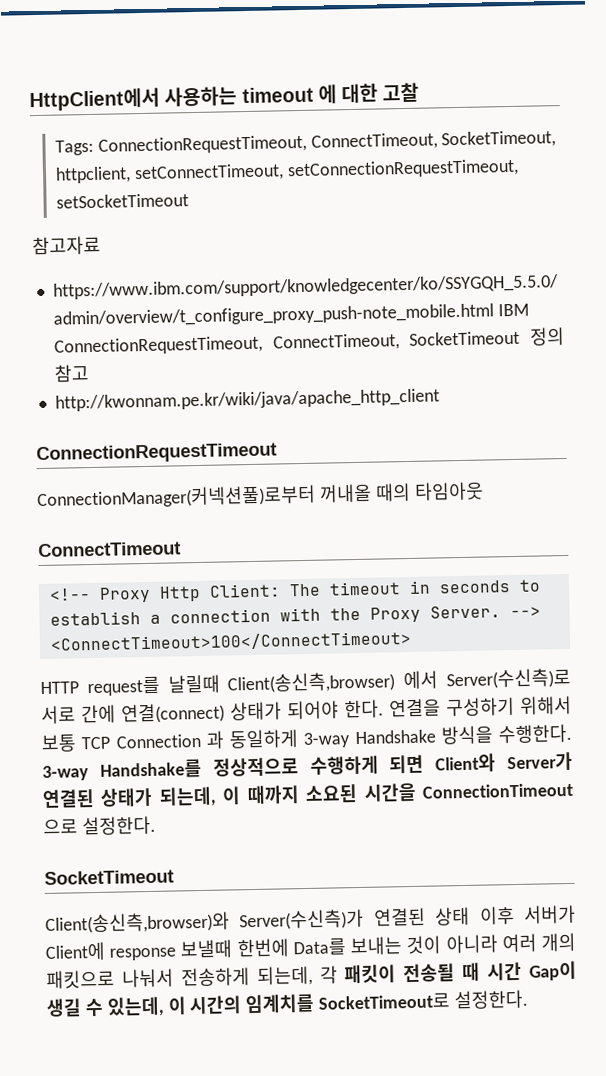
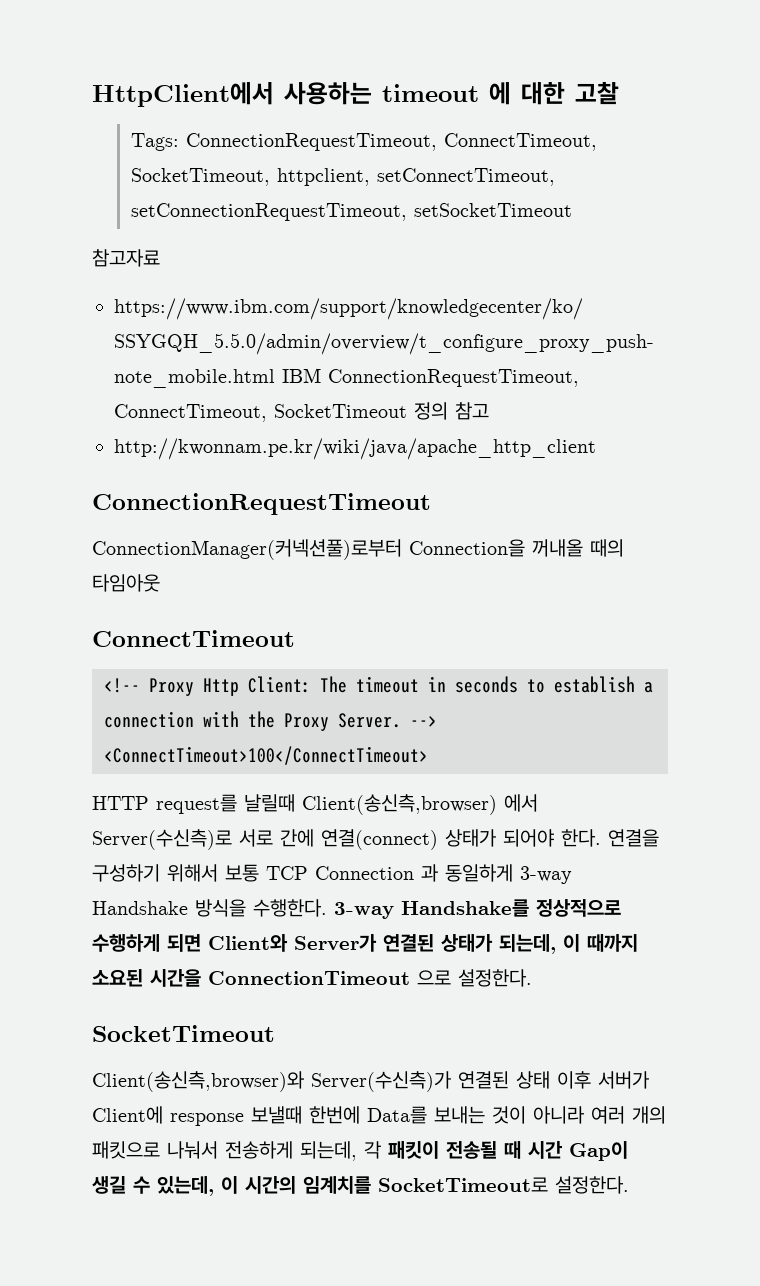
(316, 497) none -> [409,539,525,557] Connection을

